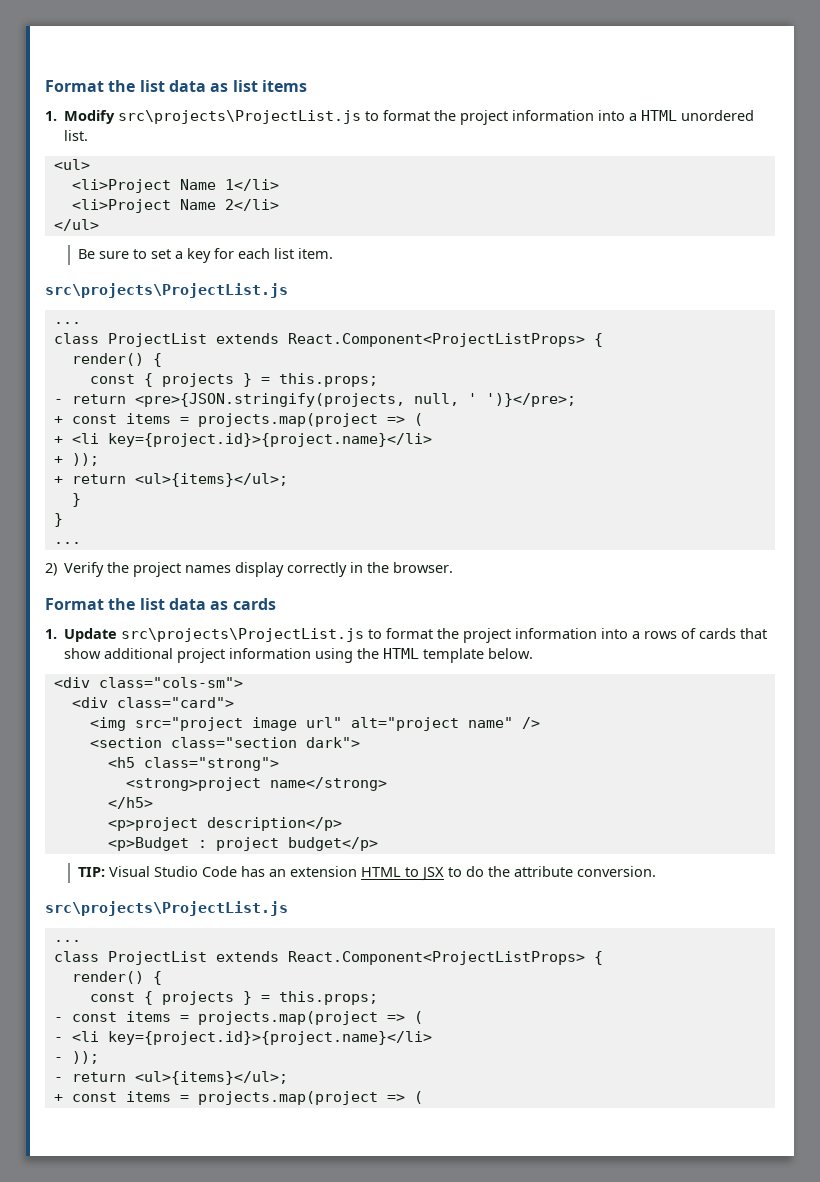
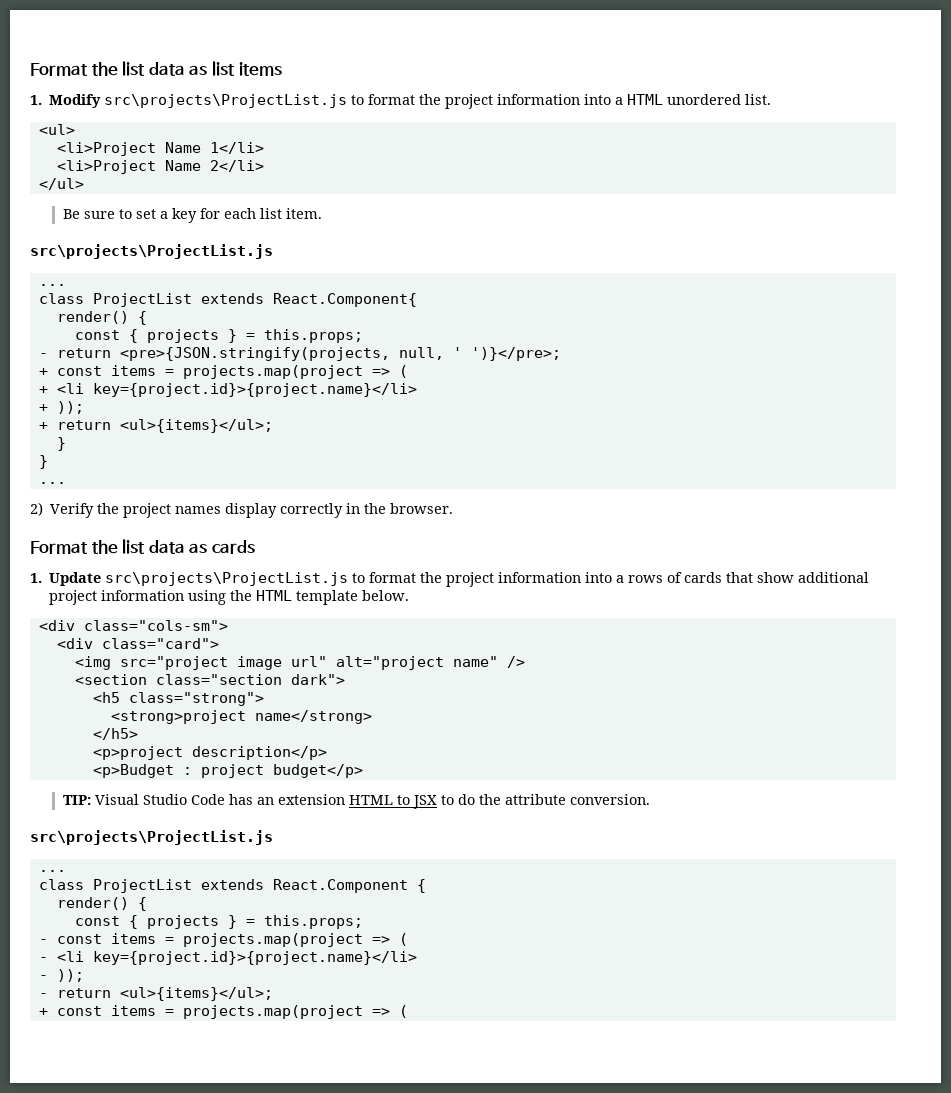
[287,333,603,347] React.Component<ProjectListProps> { -> [272,293,417,307] React.Component{
[287,951,585,965] React.Component<ProjectListProps> -> [272,879,408,893] React.Component

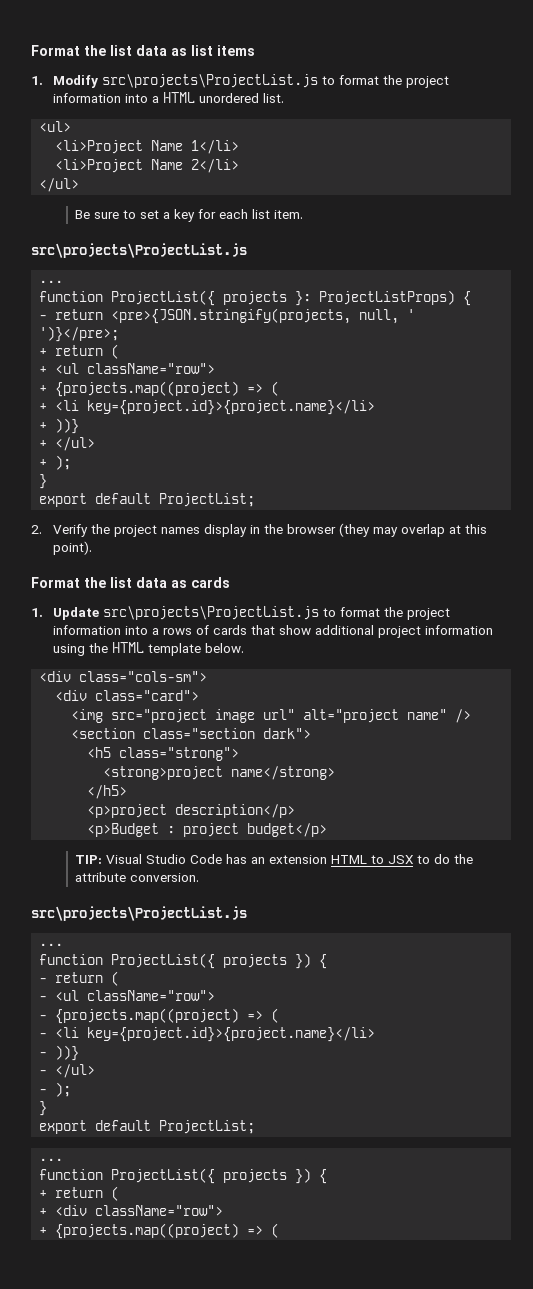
[38,293,417,307] [56,311,147,325] [74,329,363,343] class ProjectList extends React.Component{ // render() { // const { projects } = this.props; -> [39,290,472,306] function ProjectList({ projects }: ProjectListProps) {
[56,365,363,379] const items = projects.map(project -> [55,344,120,359] [39,363,216,374] [39,381,240,397] return ( // + <ul className="row"> // + {projects.map((project)
[56,401,84,414] [38,419,273,433] [56,437,66,451] [38,455,48,469] [38,482,66,484] [30,502,43,516] )); // + return <ul>{items}</ul>; // } // } // ... // 2) -> [55,418,80,434] [39,437,96,451] [39,455,72,470] [39,474,48,489] [39,493,256,507] [31,525,42,534] ))} // + </ul> // + ); // } // export default ProjectList; // 2.
[280,503,344,518] correctly -> (248, 530) none
[390,503,454,514] browser. -> [287,523,488,537] [53,541,93,555] browser (they may overlap at this point).
[38,879,426,893] [56,897,147,911] [74,915,363,929] [38,933,363,947] class ProjectList extends React.Component { // render() { // const { projects } = this.props; // - const items = projects.map(project -> [39,953,328,969] [39,971,120,986] [39,990,216,1001] [39,1008,240,1024] function ProjectList({ projects }) { // - return ( // - <ul className="row"> // - {projects.map((project)
[56,969,84,982] [38,987,273,1001] [38,1005,363,1019] )); // - return <ul>{items}</ul>; // + const items = projects.map(project -> [55,1045,80,1061] [39,1064,96,1078] [39,1082,72,1097] [39,1101,48,1116] [39,1120,256,1134] [39,1158,64,1161] [39,1168,328,1184] [39,1186,120,1201] [39,1205,224,1216] [39,1223,240,1239] ))} // - </ul> // - ); // } // export default ProjectList; // ... // function ProjectList({ projects }) { // + return ( // + <div className="row"> // + {projects.map((project)

